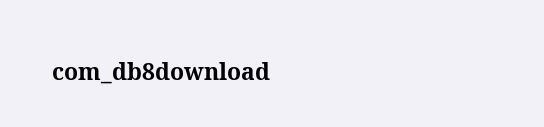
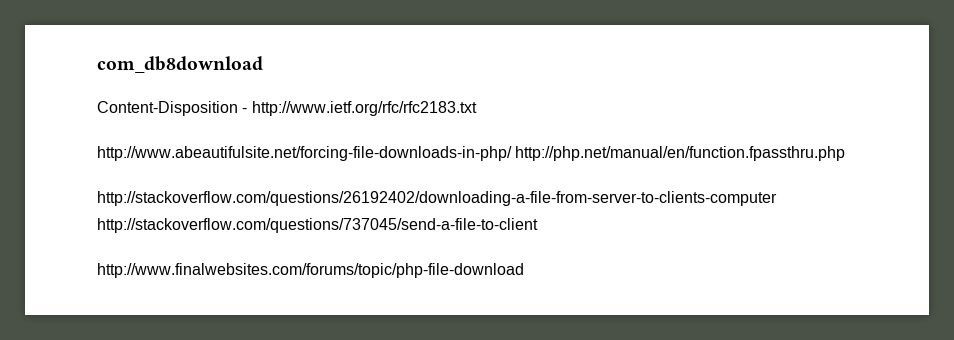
(270, 73) none -> [97,101,477,116] [97,146,846,161] [97,191,777,206] [97,218,538,233] [97,263,524,278] // Content-Disposition - http://www.ietf.org/rfc/rfc2183.txt // http://www.abeautifulsite.net/forcing-file-downloads-in-php/ http://php.net/manual/en/function.fpassthru.php // http://stackoverflow.com/questions/26192402/downloading-a-file-from-server-to-clients-computer http://stackoverflow.com/questions/737045/send-a-file-to-client // http://www.finalwebsites.com/forums/topic/php-file-download

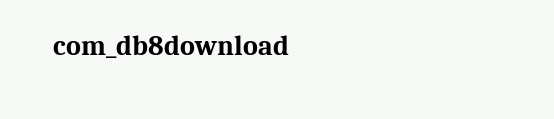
[97,101,477,116] [97,146,846,161] [97,191,777,206] [97,218,538,233] [97,263,524,278] // Content-Disposition - http://www.ietf.org/rfc/rfc2183.txt // http://www.abeautifulsite.net/forcing-file-downloads-in-php/ http://php.net/manual/en/function.fpassthru.php // http://stackoverflow.com/questions/26192402/downloading-a-file-from-server-to-clients-computer http://stackoverflow.com/questions/737045/send-a-file-to-client // http://www.finalwebsites.com/forums/topic/php-file-download -> (289, 46) none

